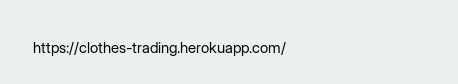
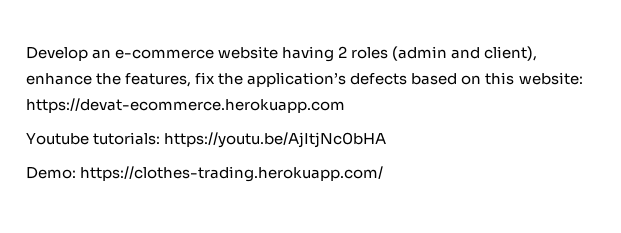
(33, 48) none -> [26,46,538,62] [26,72,583,87] [26,98,345,113] [26,132,387,148] [26,167,76,179] Develop an e-commerce website having 2 roles (admin and client), enhance the features, fix the application’s defects based on this website: https://devat-ecommerce.herokuapp.com // Youtube tutorials: https://youtu.be/AjItjNc0bHA // Demo:

